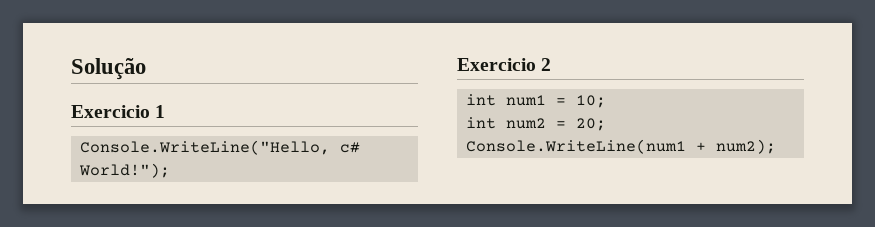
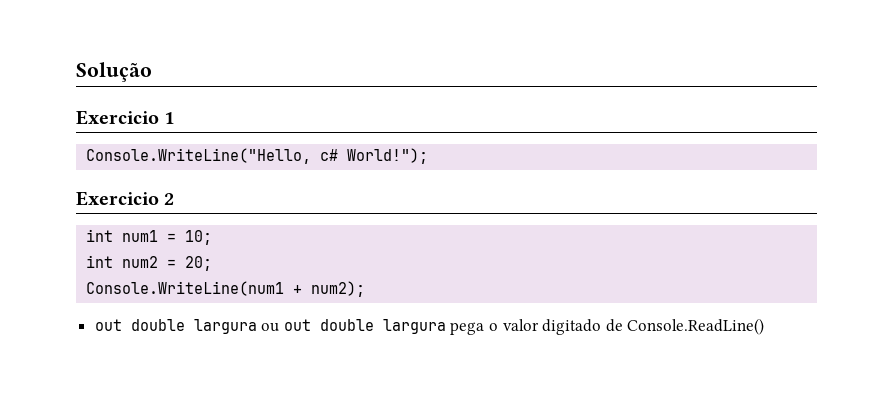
(776, 146) none -> [94,318,765,335] // out double largura ou out double largura pega o valor digitado de Console.ReadLine()

